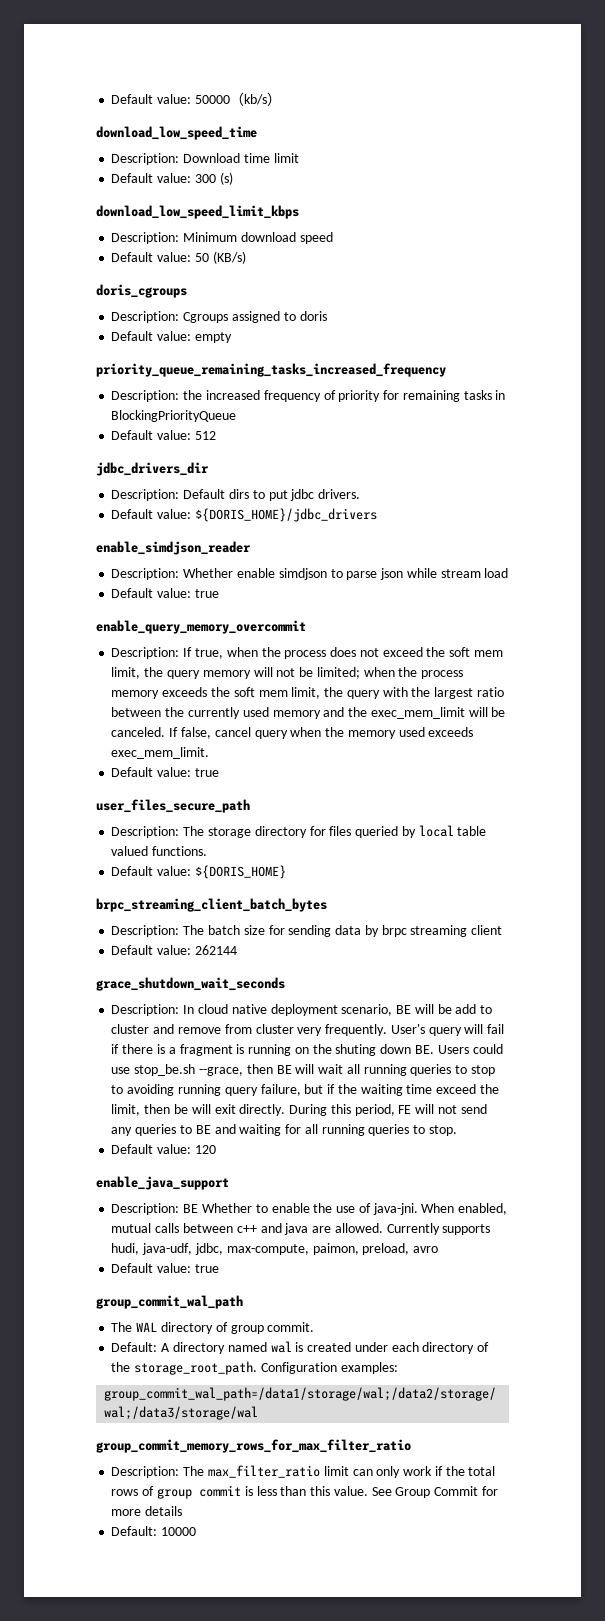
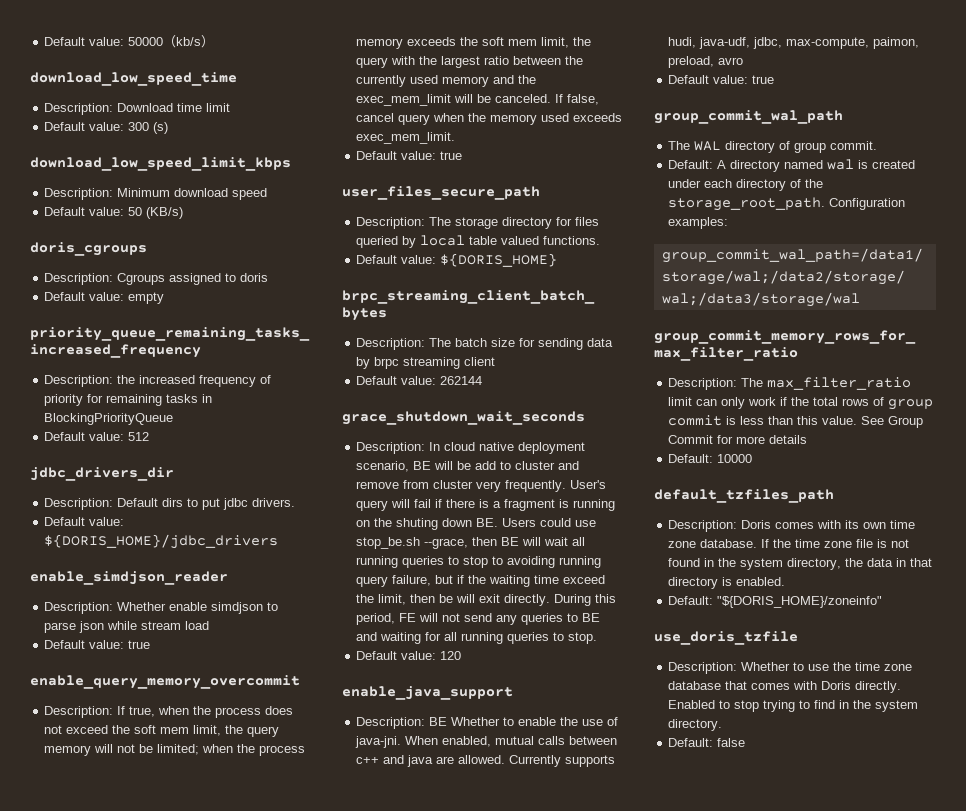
(197, 1531) none -> [654,489,834,503] [668,520,916,532] [668,539,910,548] [668,558,933,570] [668,577,786,589] [668,596,883,608] [654,631,798,645] [668,662,913,674] [668,681,902,693] [668,700,919,712] [668,719,723,731] [668,738,746,747] // default_tzfiles_path // Description: Doris comes with its own time zone database. If the time zone file is not found in the system directory, the data in that directory is enabled. // Default: "${DORIS_HOME}/zoneinfo" // use_doris_tzfile // Description: Whether to use the time zone database that comes with Doris directly. Enabled to stop trying to find in the system directory. // Default: false

